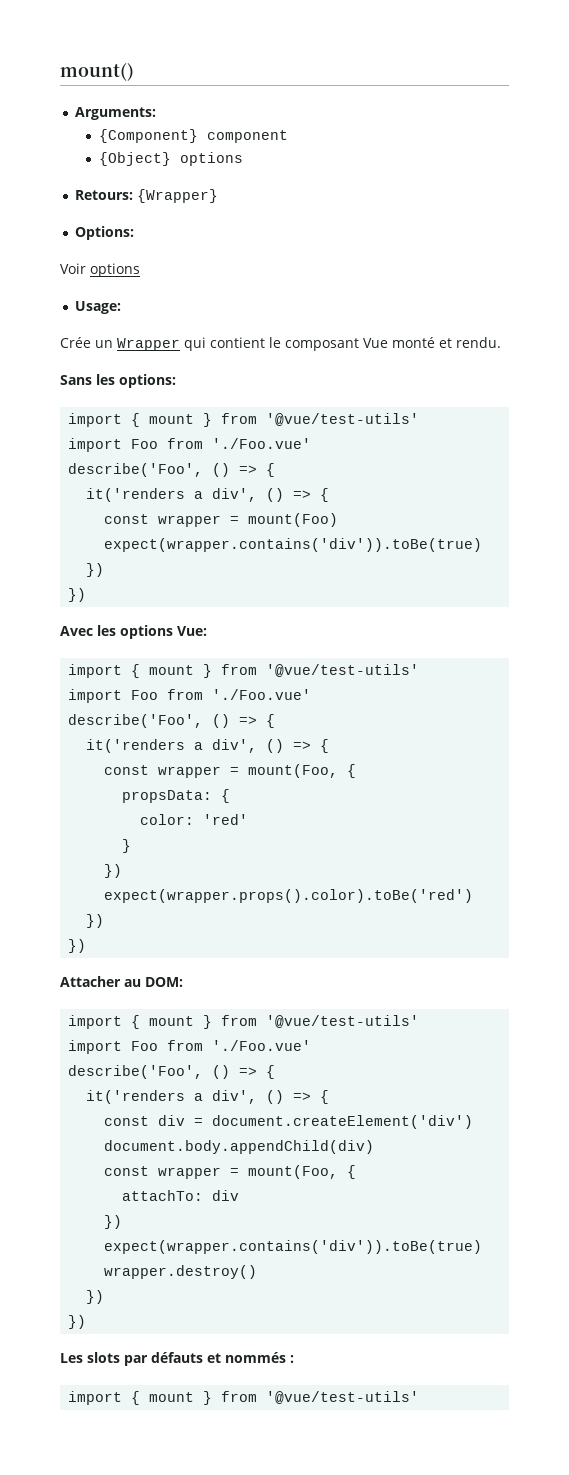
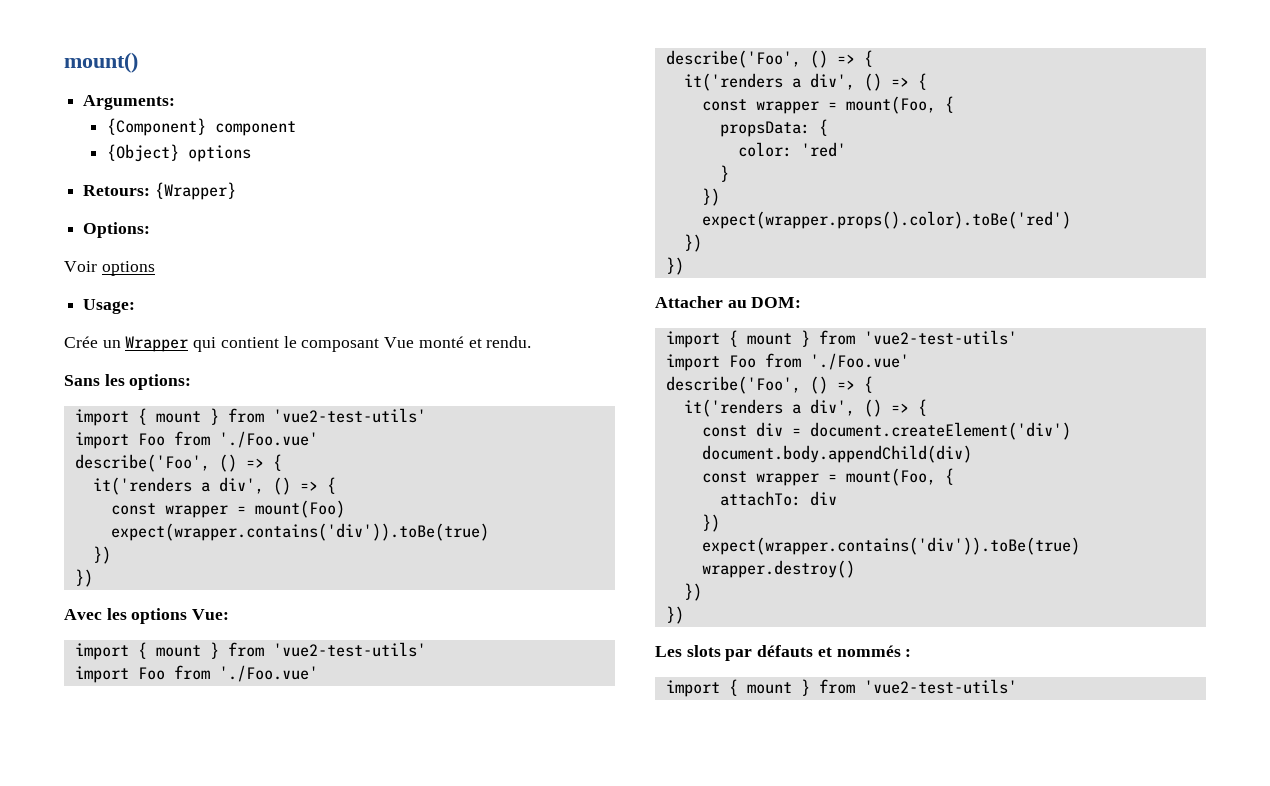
[266,413,420,426] '@vue/test-utils' -> [272,408,426,423] 'vue2-test-utils'
[266,664,420,677] '@vue/test-utils' -> [272,642,426,657] 'vue2-test-utils'
[266,1015,420,1028] '@vue/test-utils' -> [863,330,1017,345] 'vue2-test-utils'
[266,1391,420,1404] '@vue/test-utils' -> [863,679,1017,694] 'vue2-test-utils'

